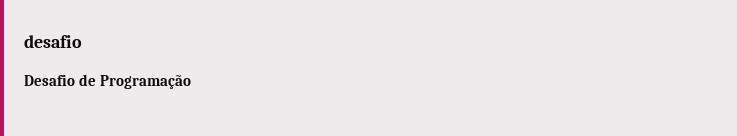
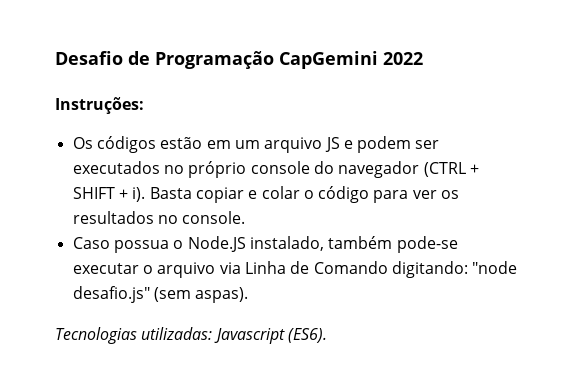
[24,35,82,48] desafio // -> (55, 58) none
(192, 82) none -> [279,51,423,69] [55,97,144,114] [72,136,440,153] [72,161,479,178] [72,186,460,203] [72,211,246,224] [72,236,458,253] [72,261,518,278] [72,286,249,303] [55,327,327,344] CapGemini 2022 // Instruções: // Os códigos estão em um arquivo JS e podem ser executados no próprio console do navegador (CTRL + SHIFT + i). Basta copiar e colar o código para ver os resultados no console. // Caso possua o Node.JS instalado, também pode-se executar o arquivo via Linha de Comando digitando: "node desafio.js" (sem aspas). // Tecnologias utilizadas: Javascript (ES6).

